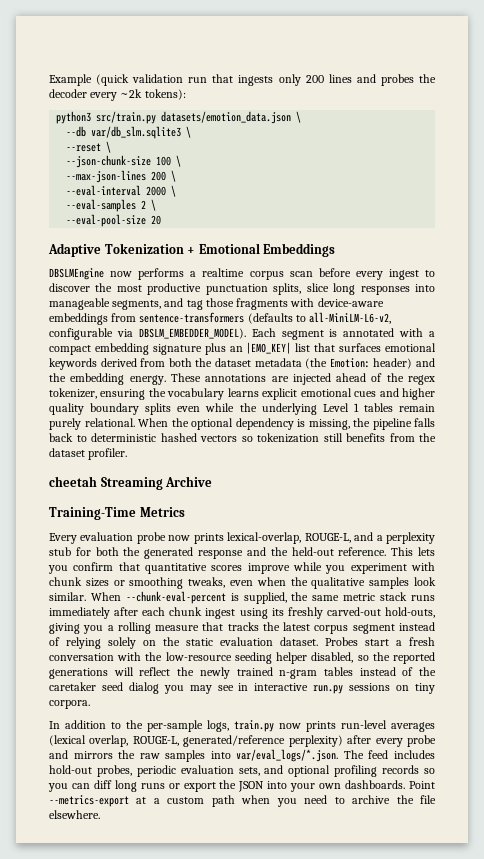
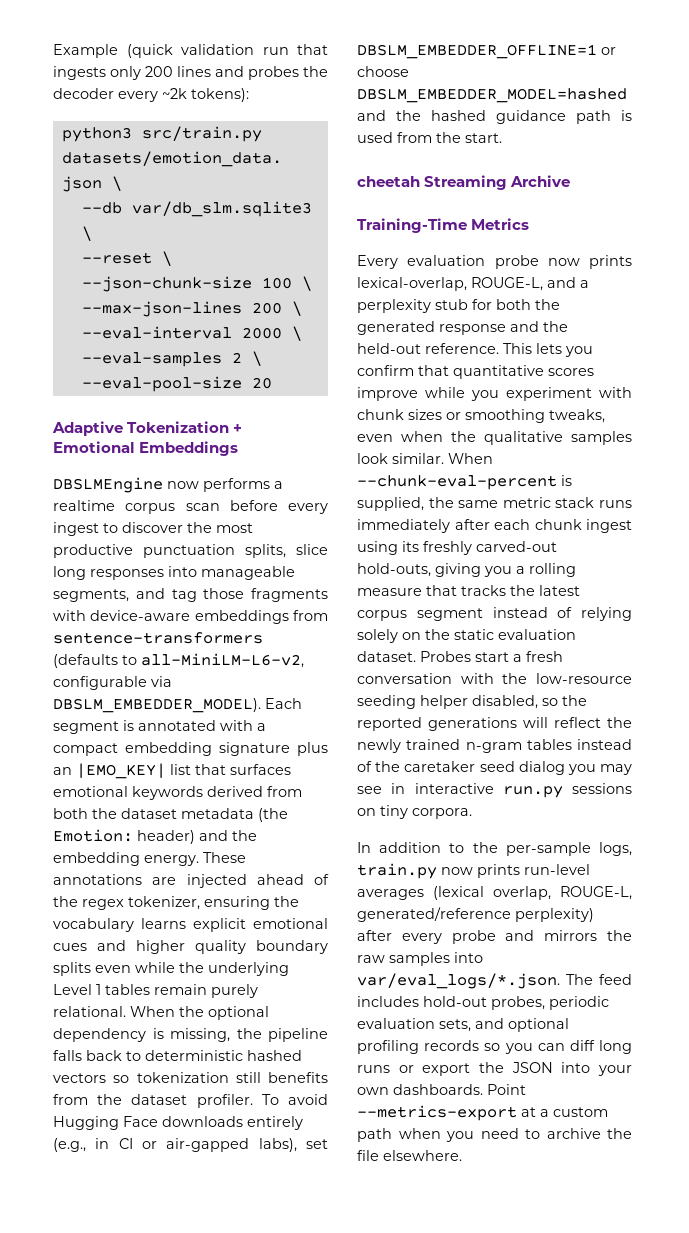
(128, 454) none -> [261,1094,328,1105] [53,1116,303,1130] [53,1138,328,1152] [357,44,616,59] [357,66,409,77] [357,88,627,103] [357,110,632,124] [357,132,502,143] To avoid Hugging Face downloads entirely (e.g., in CI or air-gapped labs), set DBSLM_EMBEDDER_OFFLINE=1 or choose DBSLM_EMBEDDER_MODEL=hashed and the hashed guidance path is used from the start.

